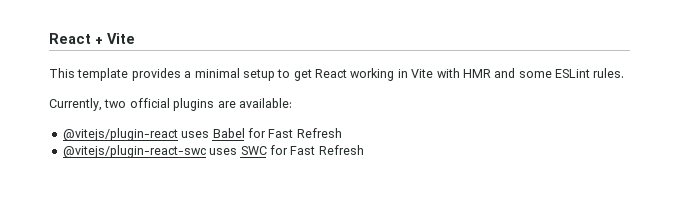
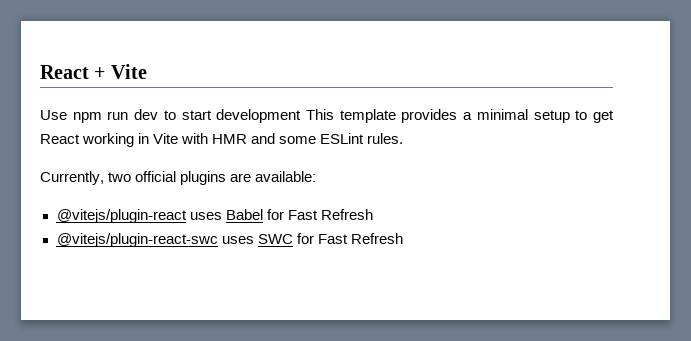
(135, 38) none -> [40,109,302,123] Use npm run dev to start development

